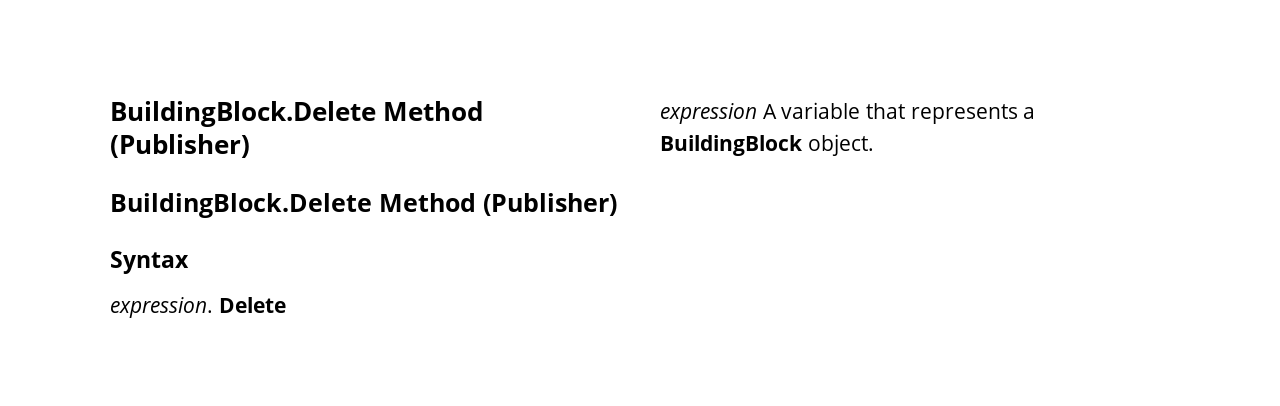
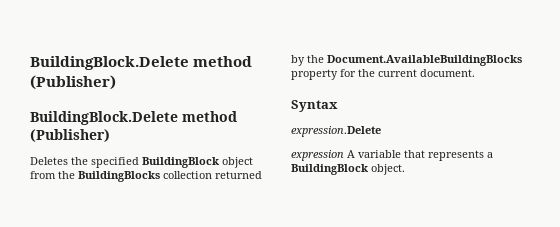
[110,101,483,127] BuildingBlock.Delete Method -> [30,56,253,70] BuildingBlock.Delete method
[379,193,617,216] Method (Publisher) -> [182,111,237,122] [30,129,110,142] [30,157,253,168] [30,171,262,182] [291,55,522,66] [291,69,475,80] method (Publisher) // Deletes the specified BuildingBlock object from the BuildingBlocks collection returned by the Document.AvailableBuildingBlocks property for the current document.
[110,297,286,318] expression. Delete -> [291,126,381,137] expression.Delete

